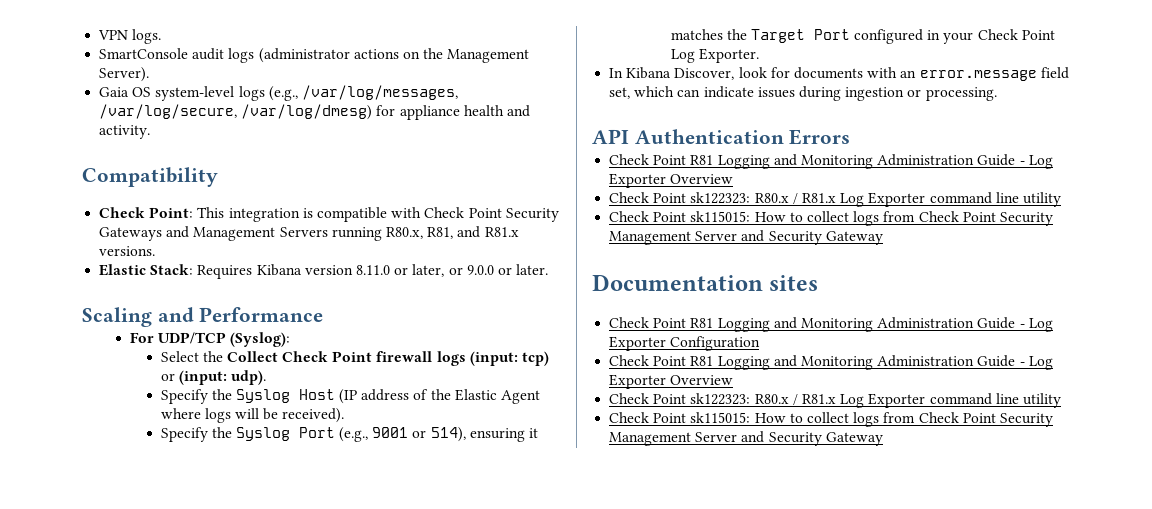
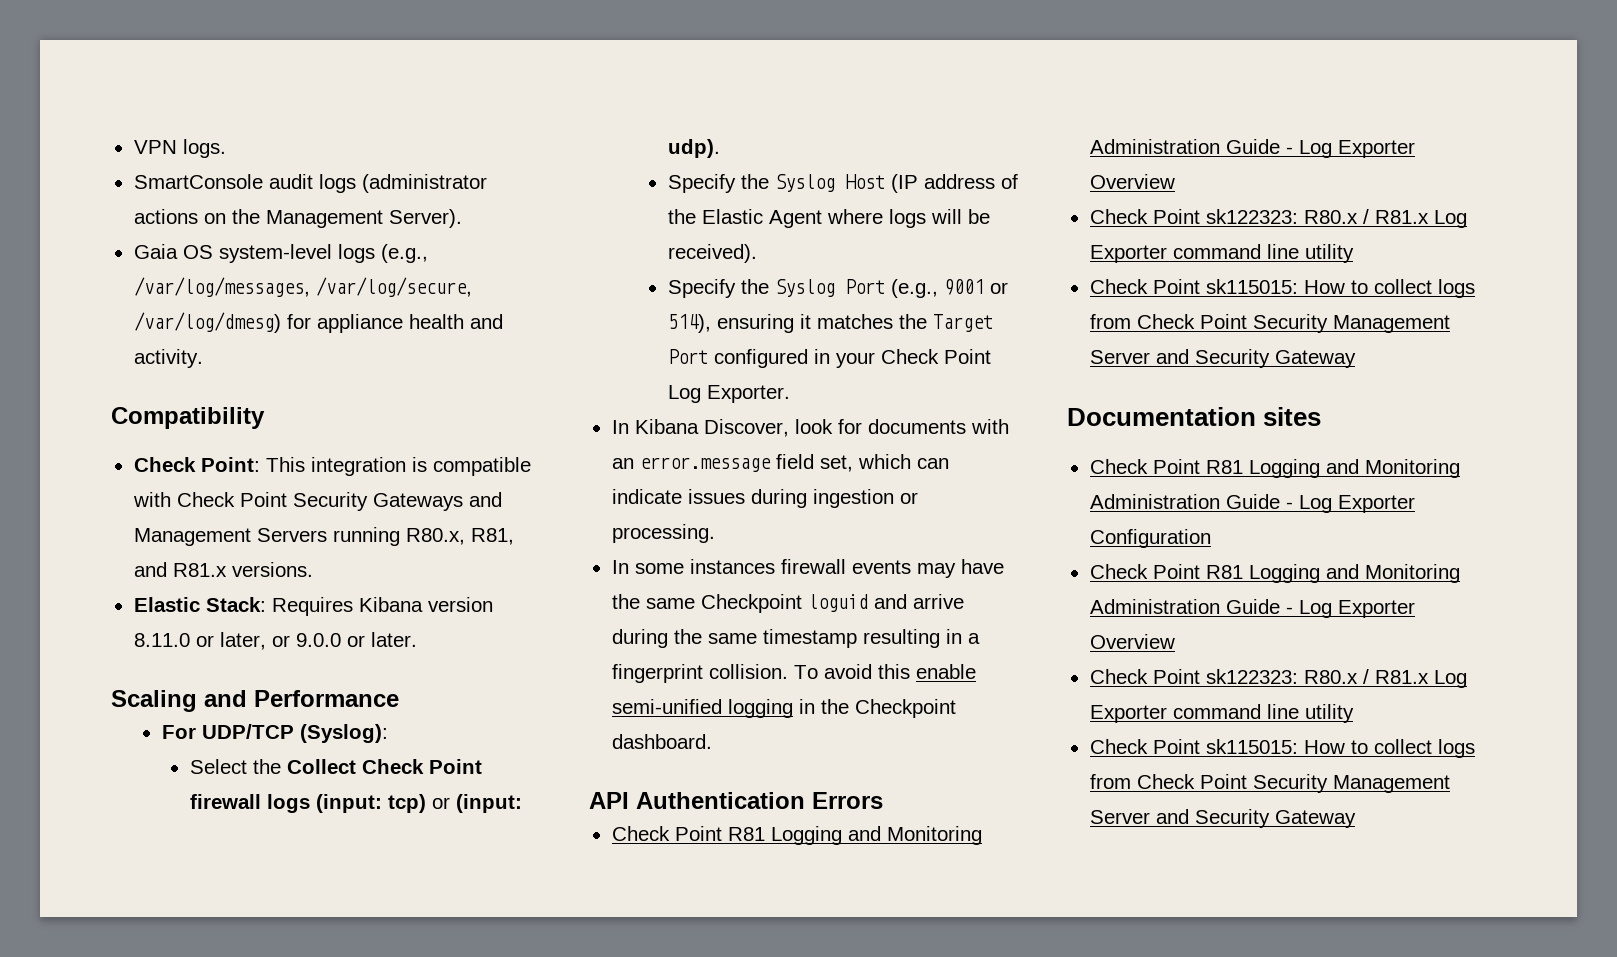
(997, 94) none -> [611,559,1004,578] [611,594,964,613] [611,629,980,648] [611,664,976,683] [611,699,956,718] [611,734,712,749] // In some instances firewall events may have the same Checkpoint loguid and arrive during the same timestamp resulting in a fingerprint collision. To avoid this enable semi-unified logging in the Checkpoint dashboard.

